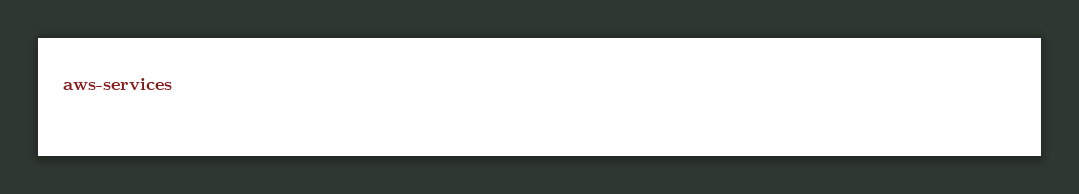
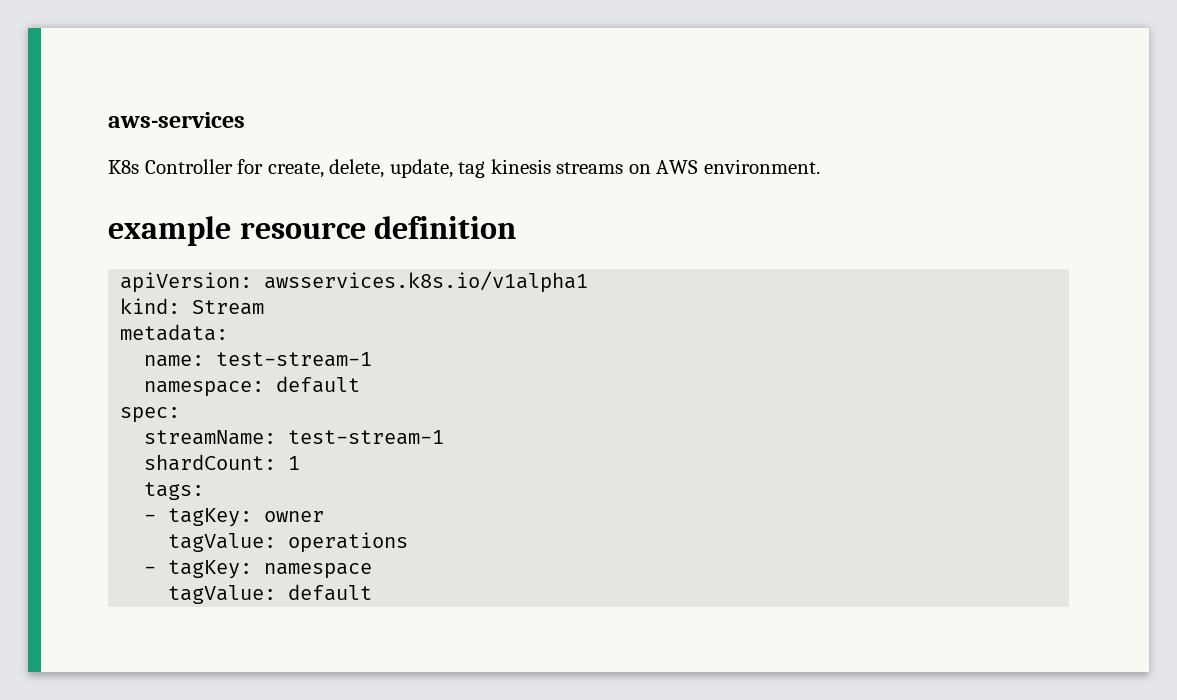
(172, 84) none -> [108,159,820,178] [108,216,517,246] [120,271,589,293] [120,298,265,315] [120,324,229,341] [144,352,373,367] [144,376,361,397] [120,407,181,423] [144,430,445,445] [144,454,301,471] [144,482,205,500] [144,508,325,527] [168,532,409,553] [144,560,373,579] [168,584,373,604] // K8s Controller for create, delete, update, tag kinesis streams on AWS environment. // example resource definition // apiVersion: awsservices.k8s.io/v1alpha1 // kind: Stream // metadata: // name: test-stream-1 // namespace: default // spec: // streamName: test-stream-1 // shardCount: 1 // tags: // - tagKey: owner // tagValue: operations // - tagKey: namespace // tagValue: default

